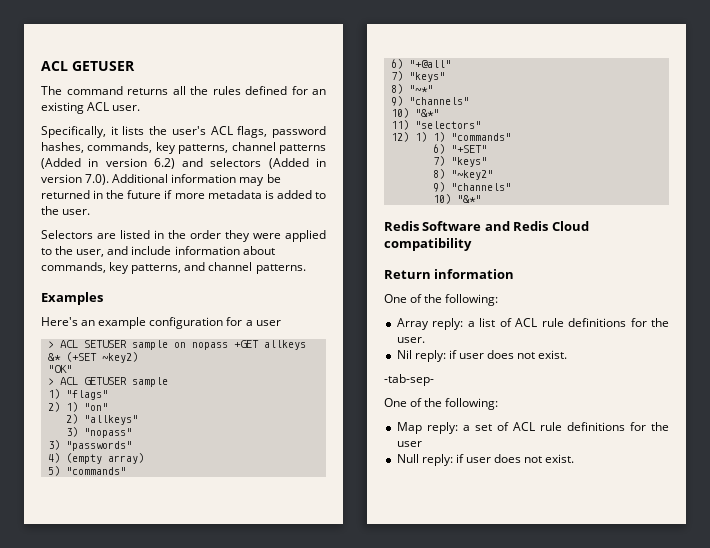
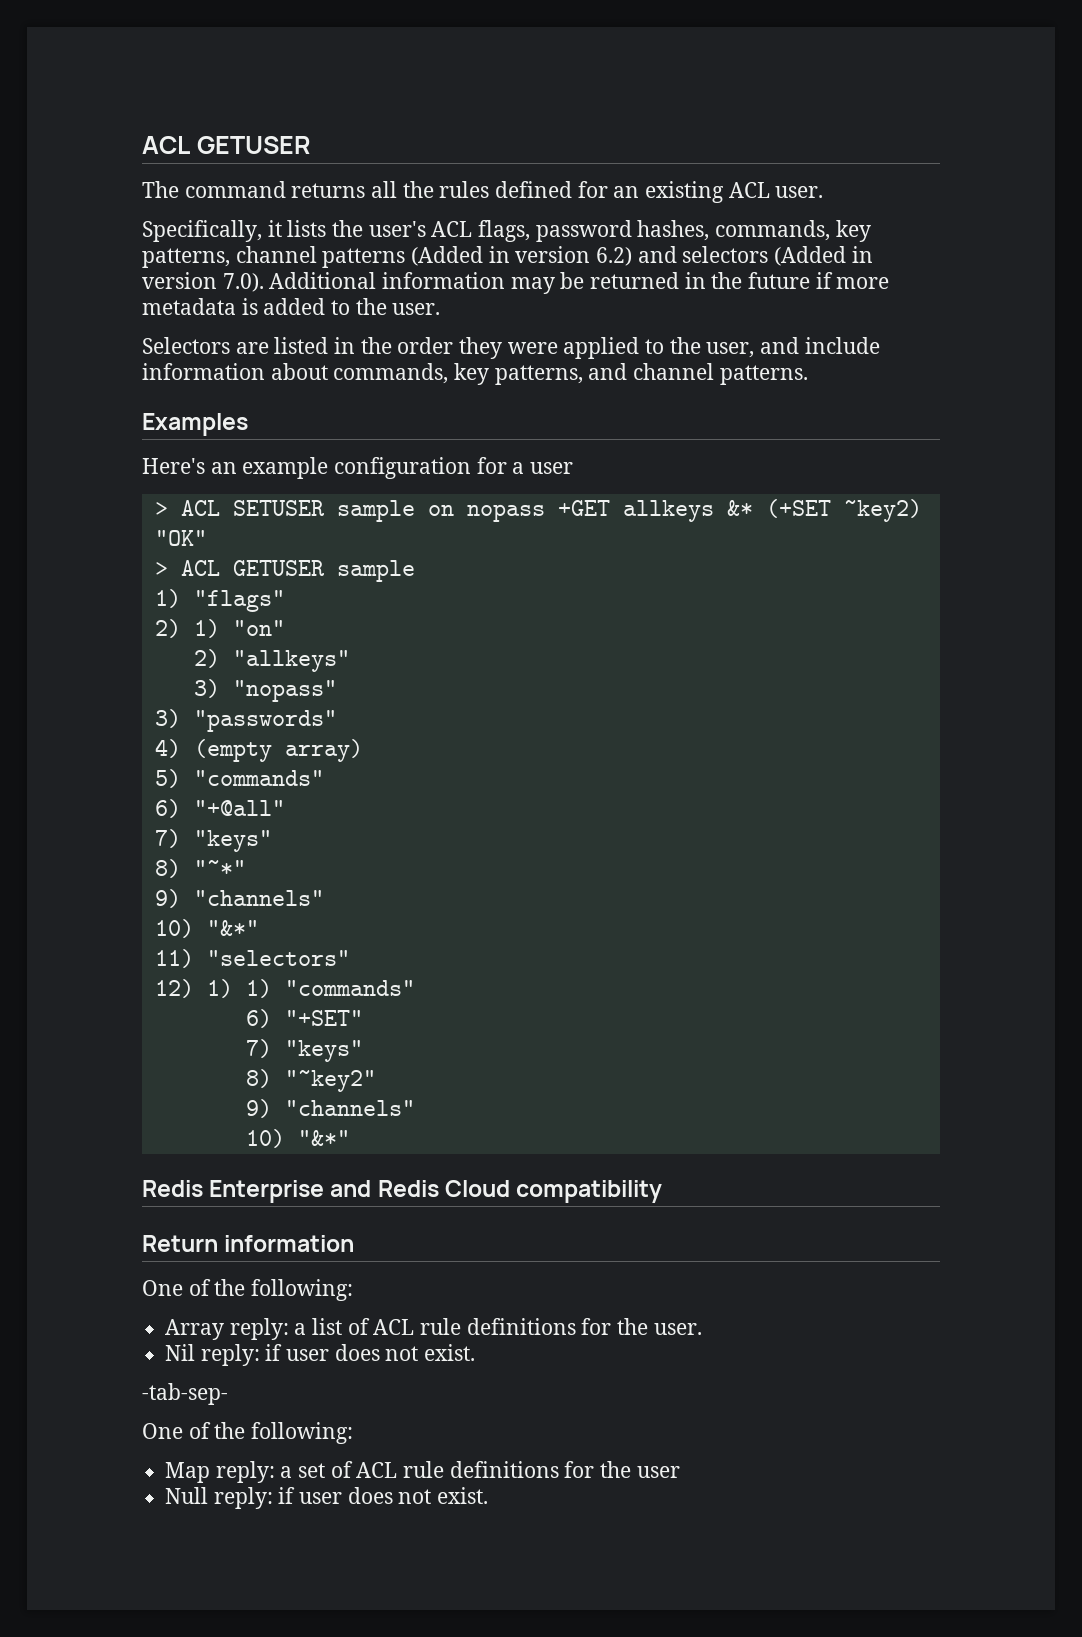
[422,221,482,231] Software -> [209,1180,325,1203] Enterprise

